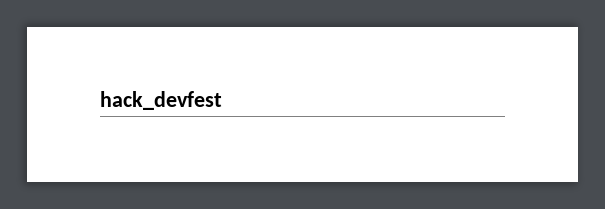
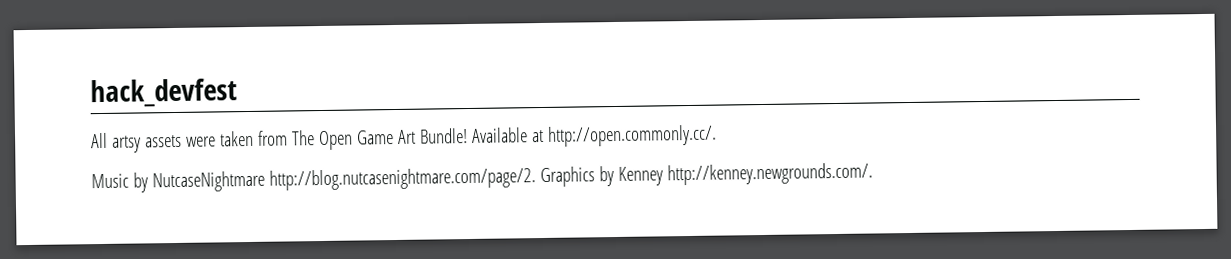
(222, 100) none -> [91,124,717,153] [91,162,873,193] // All artsy assets were taken from The Open Game Art Bundle! Available at http://open.commonly.cc/. // Music by NutcaseNightmare http://blog.nutcasenightmare.com/page/2. Graphics by Kenney http://kenney.newgrounds.com/.

